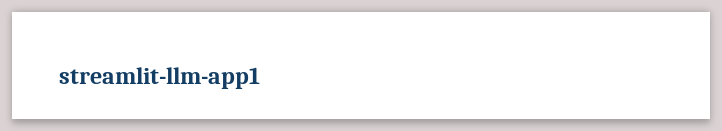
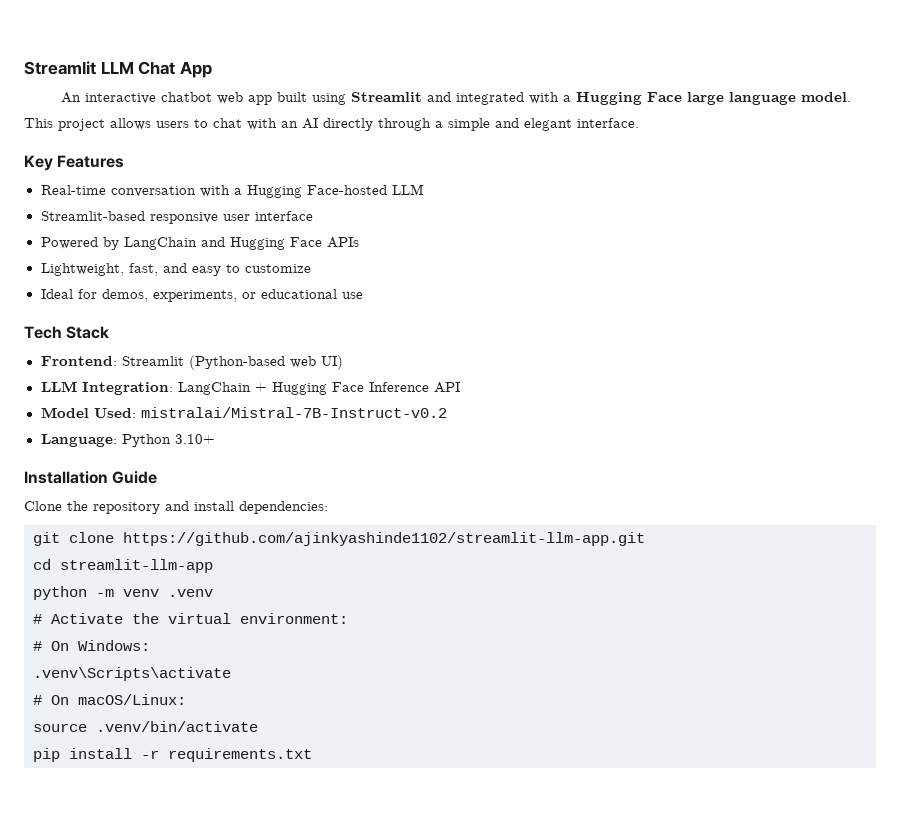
[59,67,260,89] streamlit-llm-app1 -> [24,61,212,78] [60,92,851,105] [24,118,639,131] [24,155,125,171] [40,184,424,198] [40,211,313,224] [40,237,359,250] [40,263,311,276] [40,289,363,302] [24,326,110,339] [40,355,343,370] [40,381,460,395] [40,407,447,418] [40,434,215,447] [24,471,158,484] [24,501,328,514] [33,532,645,546] [33,559,213,573] [33,586,213,600] [33,613,348,624] [33,640,150,651] [33,667,231,681] [33,694,186,705] [33,721,258,732] [33,748,312,762] Streamlit LLM Chat App // An interactive chatbot web app built using Streamlit and integrated with a Hugging Face large language model. This project allows users to chat with an AI directly through a simple and elegant interface. // Key Features // Real-time conversation with a Hugging Face-hosted LLM // Streamlit-based responsive user interface // Powered by LangChain and Hugging Face APIs // Lightweight, fast, and easy to customize // Ideal for demos, experiments, or educational use // Tech Stack // Frontend: Streamlit (Python-based web UI) // LLM Integration: LangChain + Hugging Face Inference API // Model Used: mistralai/Mistral-7B-Instruct-v0.2 // Language: Python 3.10+ // Installation Guide // Clone the repository and install dependencies: // git clone https://github.com/ajinkyashinde1102/streamlit-llm-app.git // cd streamlit-llm-app // python -m venv .venv // # Activate the virtual environment: // # On Windows: // .venv\Scripts\activate // # On macOS/Linux: // source .venv/bin/activate // pip install -r requirements.txt

